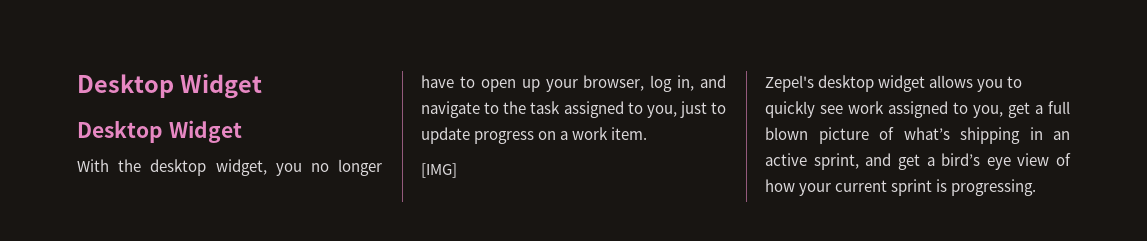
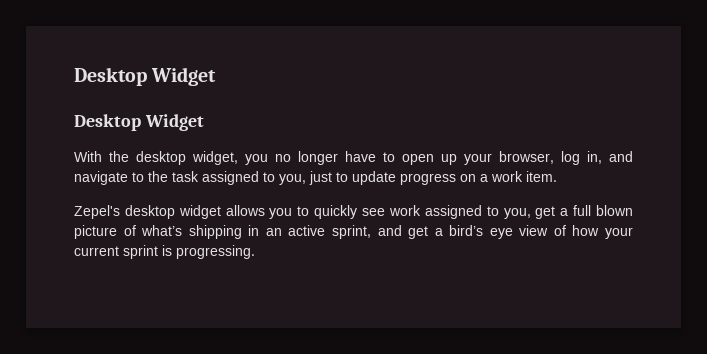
[421,163,457,178] // [IMG] -> (557, 176) none

